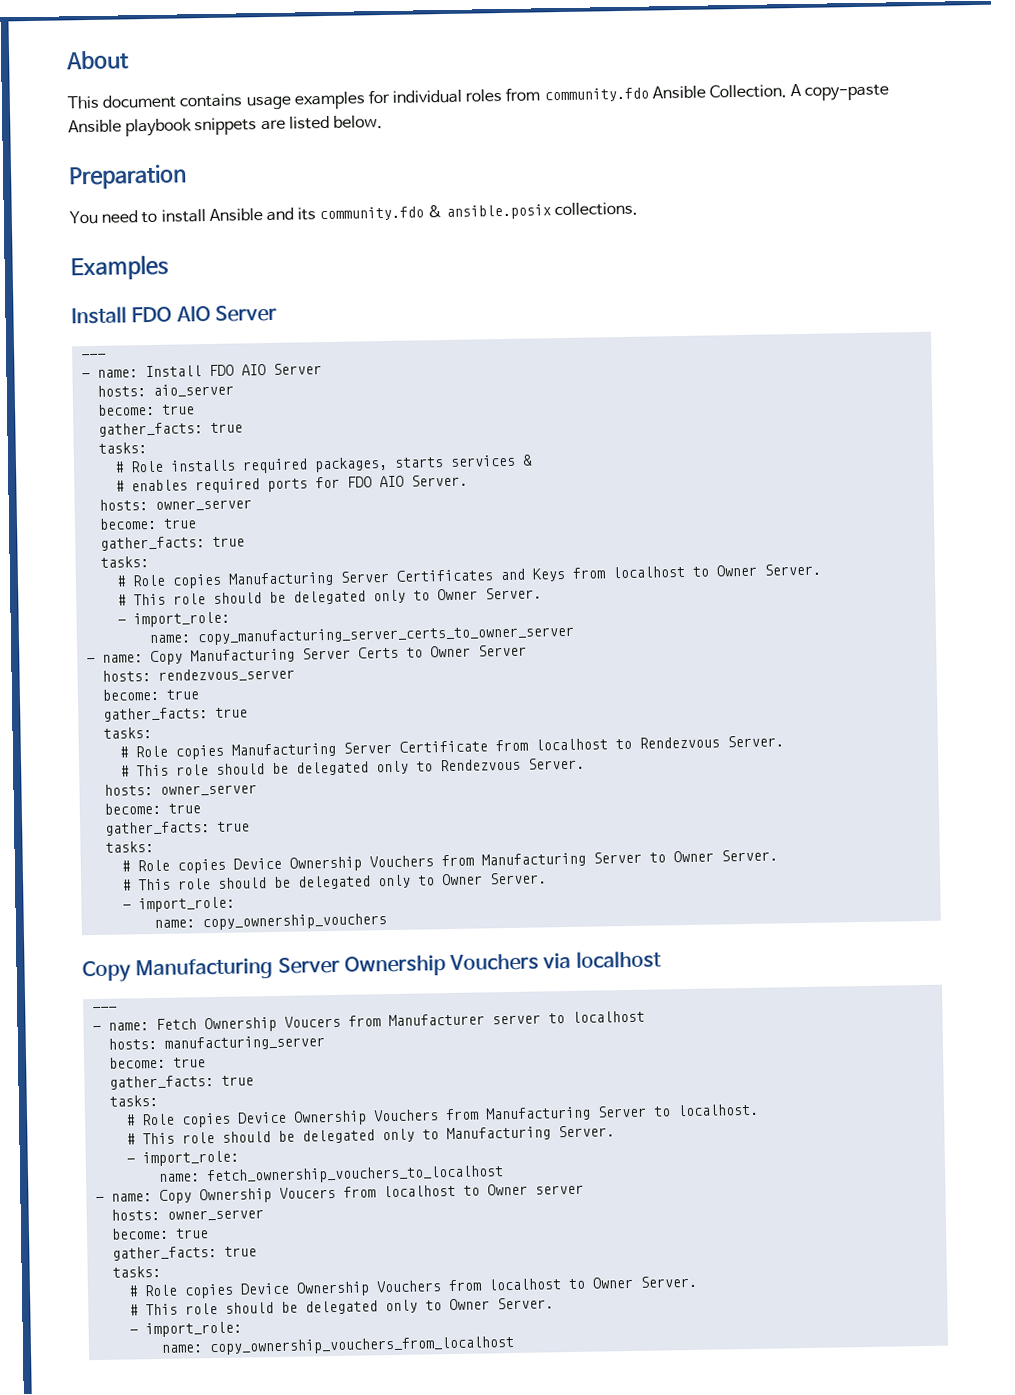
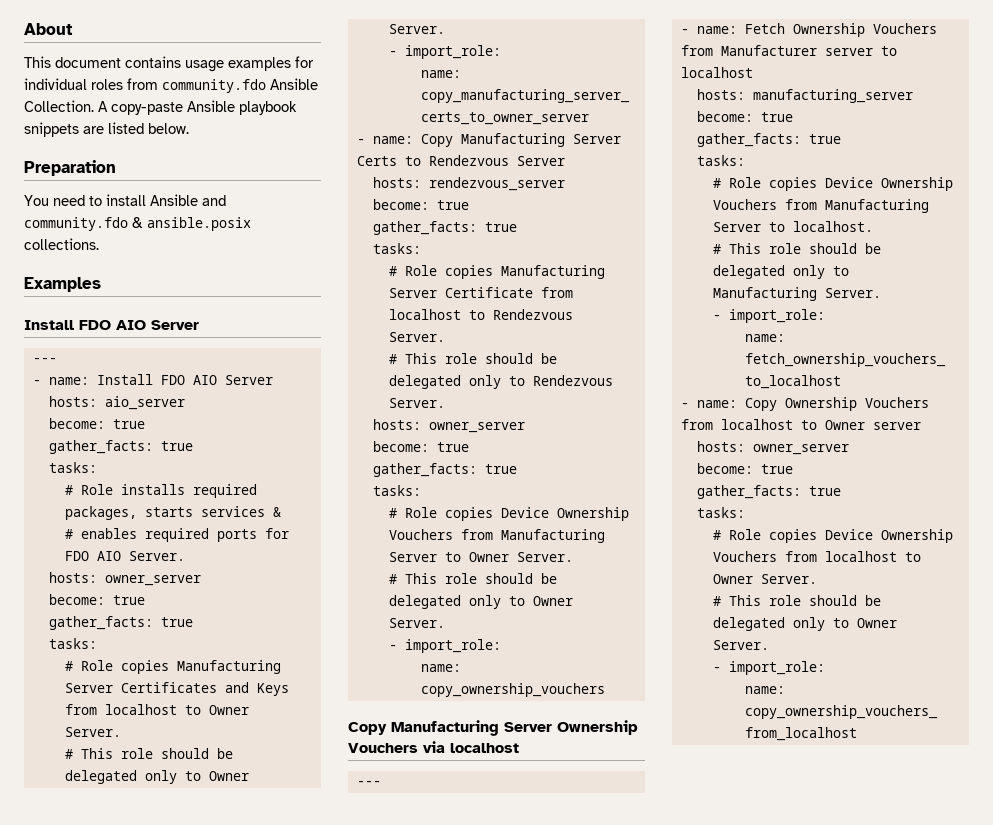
[297,207,317,221] its -> (226, 200) none
[430,645,472,658] Owner -> [428,155,509,166] Rendezvous
[284,1015,342,1028] Voucers -> [872,23,937,34] Vouchers
[279,1186,337,1199] Voucers -> [864,397,929,408] Vouchers

